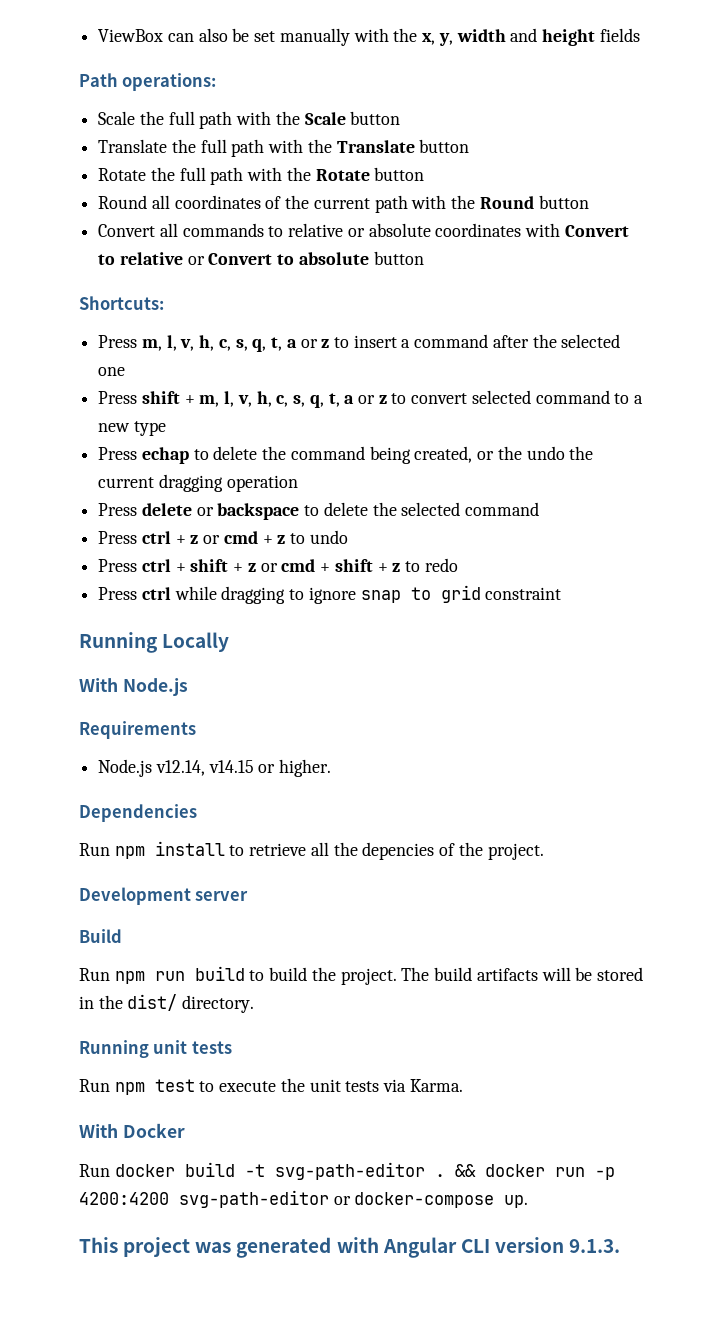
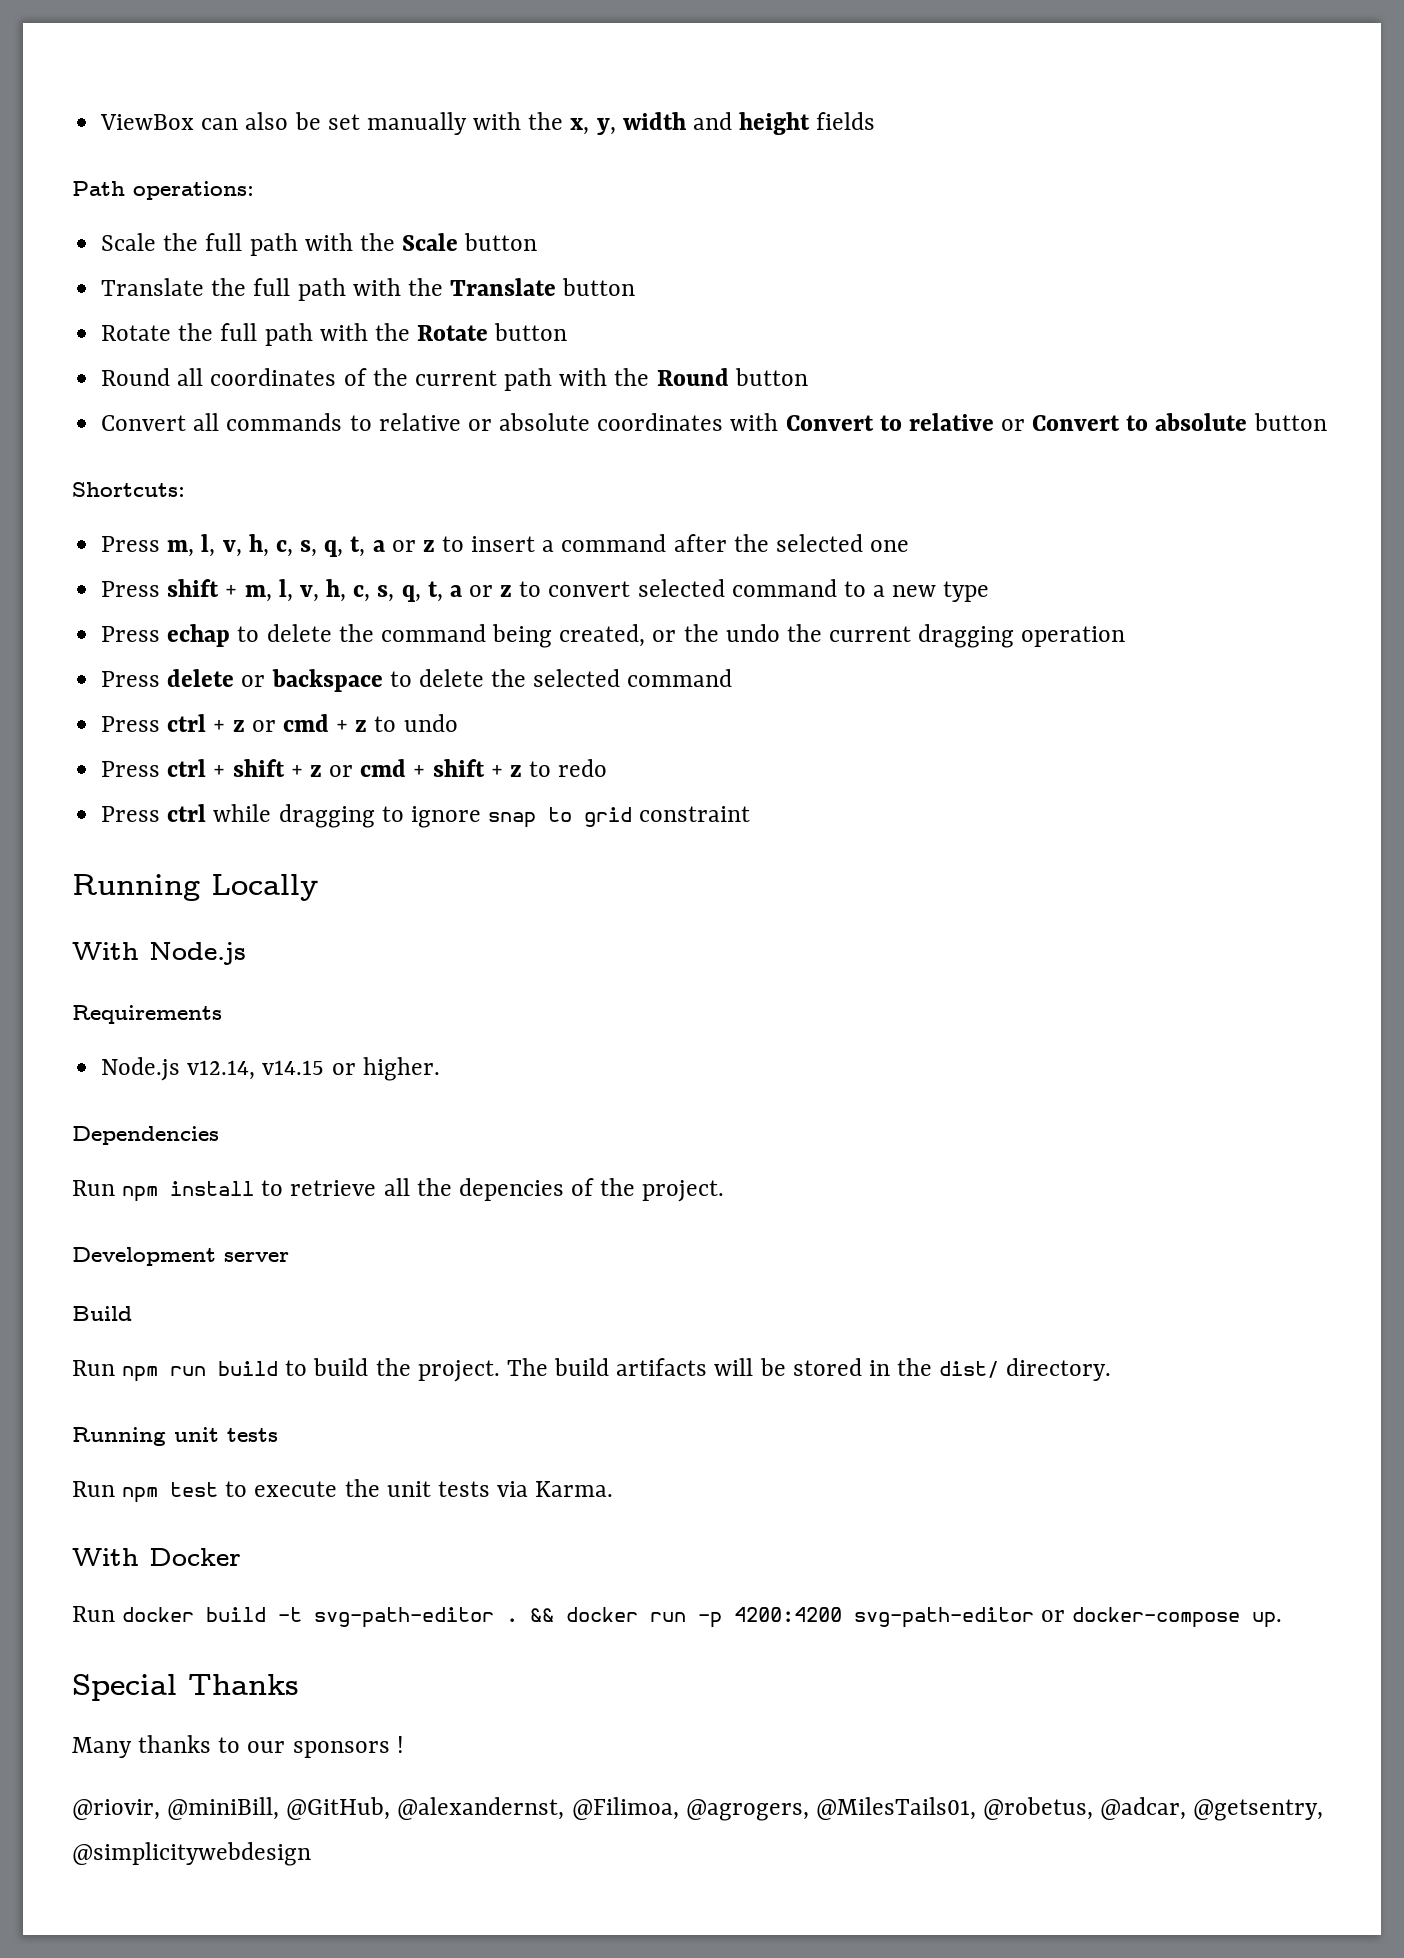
[79,1237,621,1258] This project was generated with Angular CLI version 9.1.3. -> [72,1674,299,1701] [72,1735,404,1758] [72,1797,1324,1821] [72,1842,311,1866] Special Thanks // Many thanks to our sponsors ! // @riovir, @miniBill, @GitHub, @alexandernst, @Filimoa, @agrogers, @MilesTails01, @robetus, @adcar, @getsentry, @simplicitywebdesign

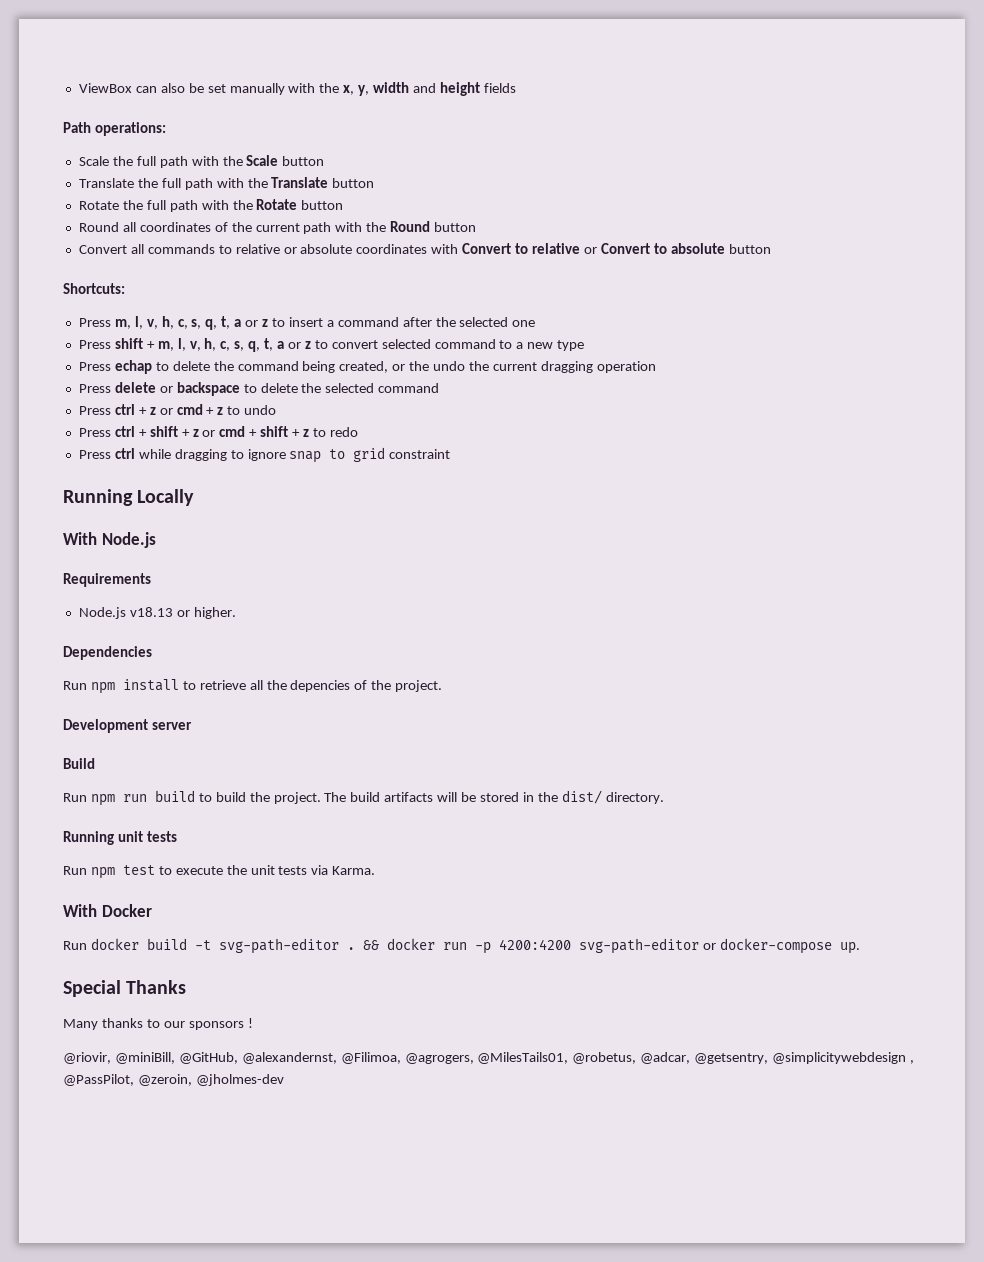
[187,1060,325,1080] v12.14, v14.15 -> [129,607,173,617] v18.13
(311, 1854) none -> [910,1060,915,1064] [63,1074,284,1086] , @PassPilot, @zeroin, @jholmes-dev

